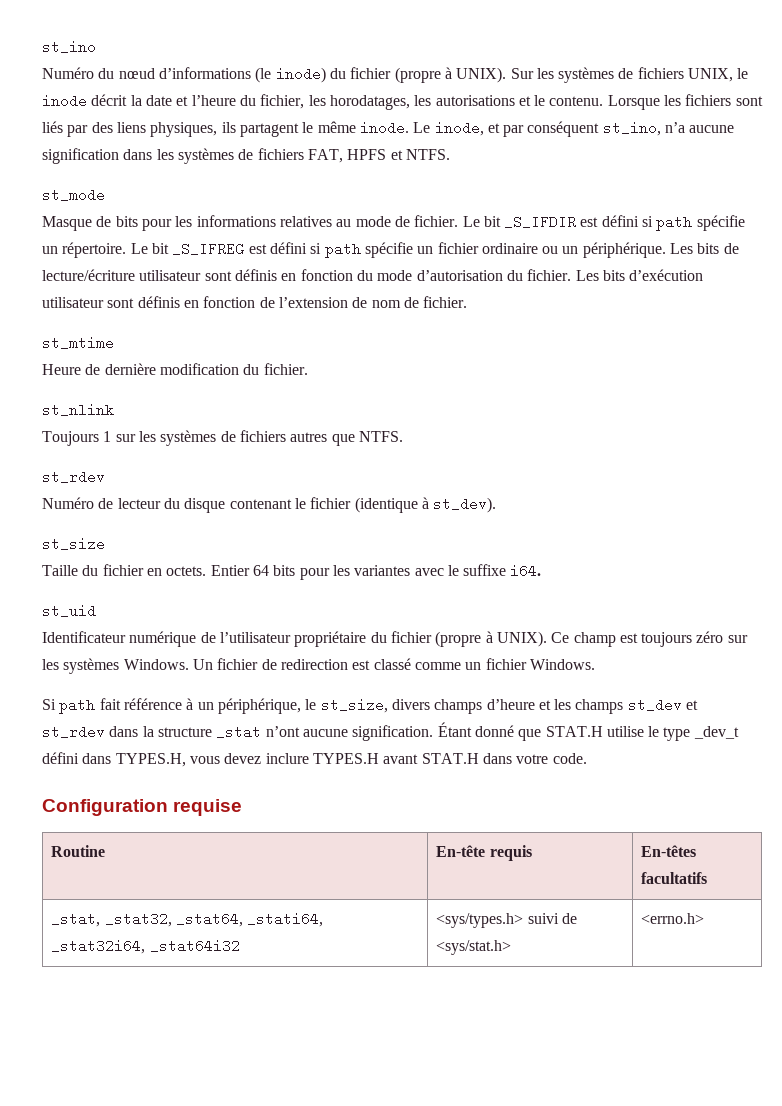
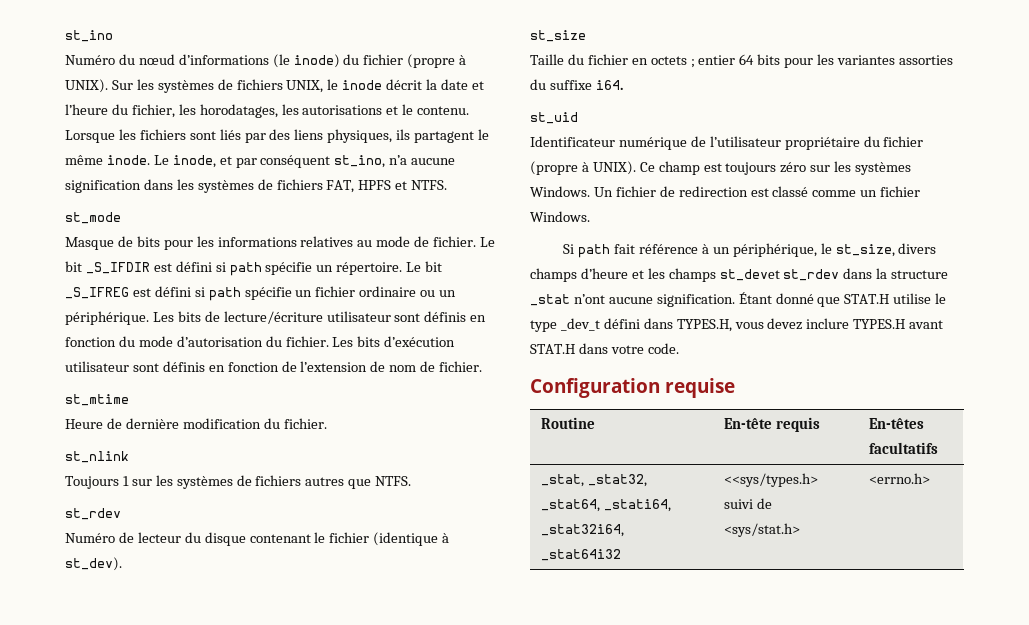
[166,565,250,576] octets. Entier -> [650,55,736,68] octets ; entier
[414,565,459,576] avec le -> [898,55,953,65] [530,79,546,90] assorties du
[627,698,699,712] st_dev et -> [719,269,780,281] st_devet
[436,913,524,928] <sys/types.h> -> [724,473,819,487] <<sys/types.h>

